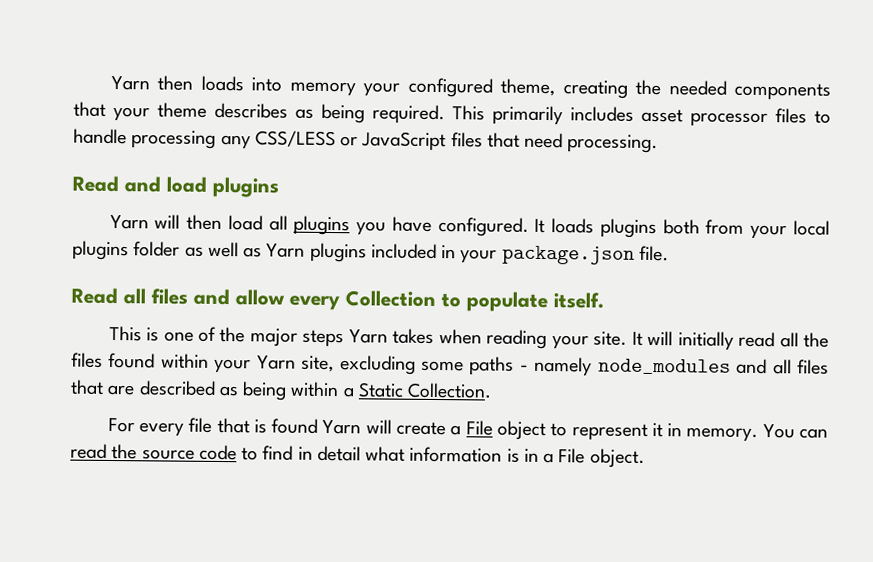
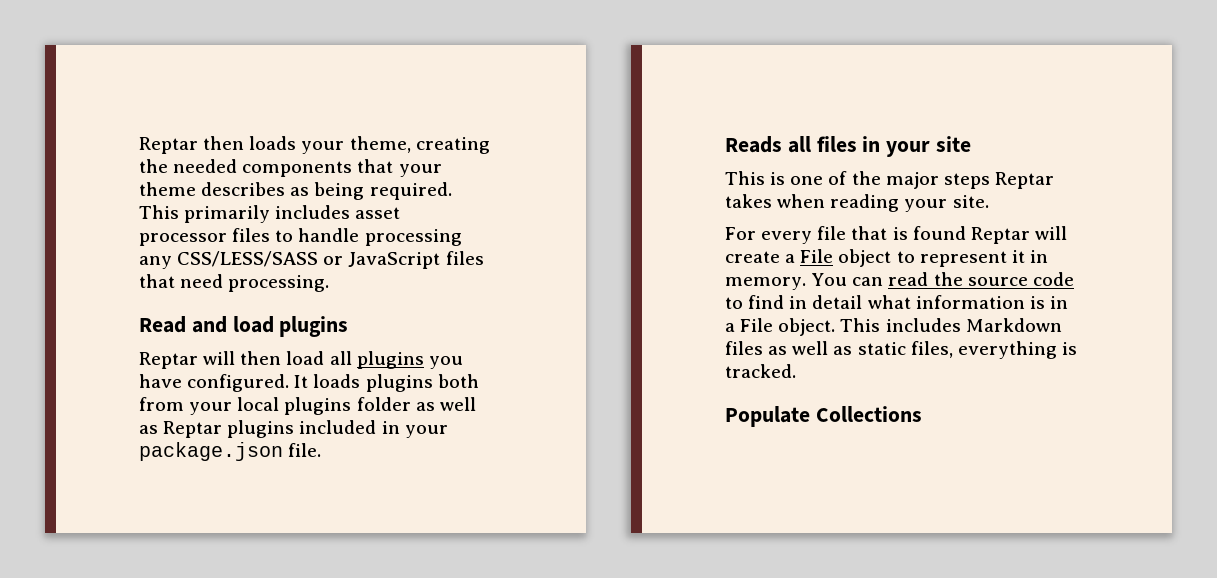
[110,75,150,91] Yarn -> [139,137,198,154] Reptar
[251,77,493,98] into memory your configured -> [301,141,345,154] your
[254,130,336,148] CSS/LESS -> [177,251,319,267] CSS/LESS/SASS
[109,214,149,230] Yarn -> [139,352,198,369] Reptar
[266,243,306,258] Yarn -> [163,421,223,438] Reptar
[71,287,604,313] Read all files and allow every Collection to populate itself. -> [725,136,972,157] Reads all files in your site
[348,329,388,344] Yarn -> [994,172,1054,189] Reptar
[631,330,829,351] [71,352,830,377] [70,379,493,401] It will initially read all the files found within your Yarn site, excluding some paths - namely node_modules and all files that are described as being within a Static Collection. -> (989, 201) none
[322,419,362,435] Yarn -> [970,227,1030,244] Reptar
(645, 458) none -> [840,318,1062,332] [725,341,1077,359] [725,364,796,378] [725,406,922,427] This includes Markdown files as well as static files, everything is tracked. // Populate Collections

